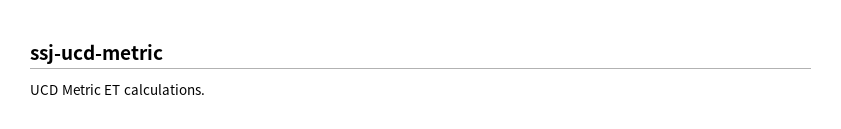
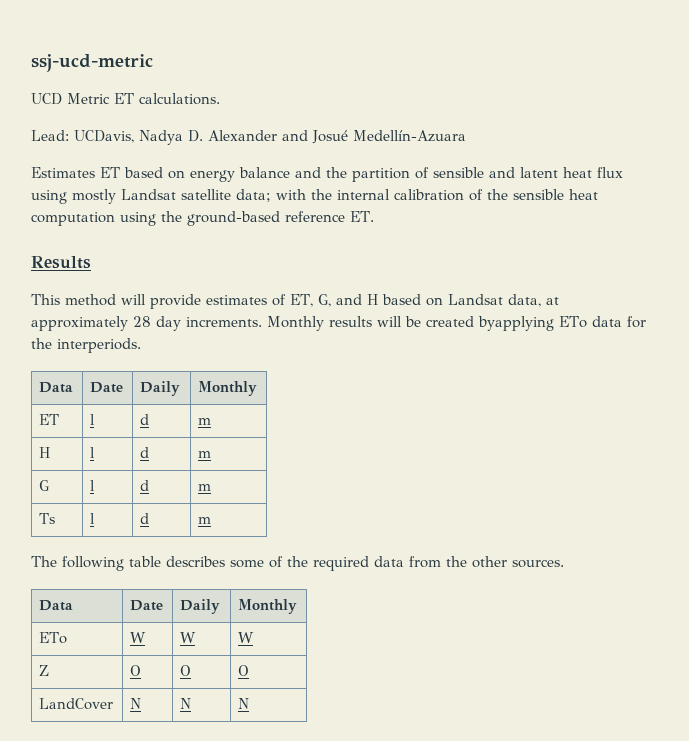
(205, 89) none -> [31,130,466,145] [31,167,623,182] [31,189,598,204] [31,211,374,226] [31,256,91,269] [31,294,559,309] [31,316,646,331] [31,338,141,353] [39,382,74,393] [90,382,124,393] [140,381,181,396] [198,381,258,396] [39,414,60,425] [90,414,96,425] [140,414,150,425] [198,418,212,425] [39,447,51,458] [90,447,96,458] [140,447,150,458] [198,451,212,458] [39,480,50,491] [90,480,96,491] [140,480,150,491] [198,484,212,491] [39,513,56,524] [90,513,96,524] [140,513,150,524] [198,517,212,524] [31,556,564,571] [39,600,74,611] [130,600,164,611] [180,599,221,614] [238,599,298,614] [39,632,68,644] [130,632,147,643] [180,632,197,643] [238,632,255,643] [39,665,50,676] [130,665,142,676] [180,665,192,676] [238,665,250,676] [39,698,114,710] [130,698,142,709] [180,698,192,709] [238,698,250,709] // Lead: UCDavis, Nadya D. Alexander and Josué Medellín-Azuara // Estimates ET based on energy balance and the partition of sensible and latent heat flux using mostly Landsat satellite data; with the internal calibration of the sensible heat computation using the ground-based reference ET. // Results // This method will provide estimates of ET, G, and H based on Landsat data, at approximately 28 day increments. Monthly results will be created byapplying ETo data for the interperiods. // Data | Date | Daily | Monthly // ET | l | d | m // H | l | d | m // G | l | d | m // Ts | l | d | m // The following table describes some of the required data from the other sources. // Data | Date | Daily | Monthly // ETo | W | W | W // Z | O | O | O // LandCover | N | N | N

